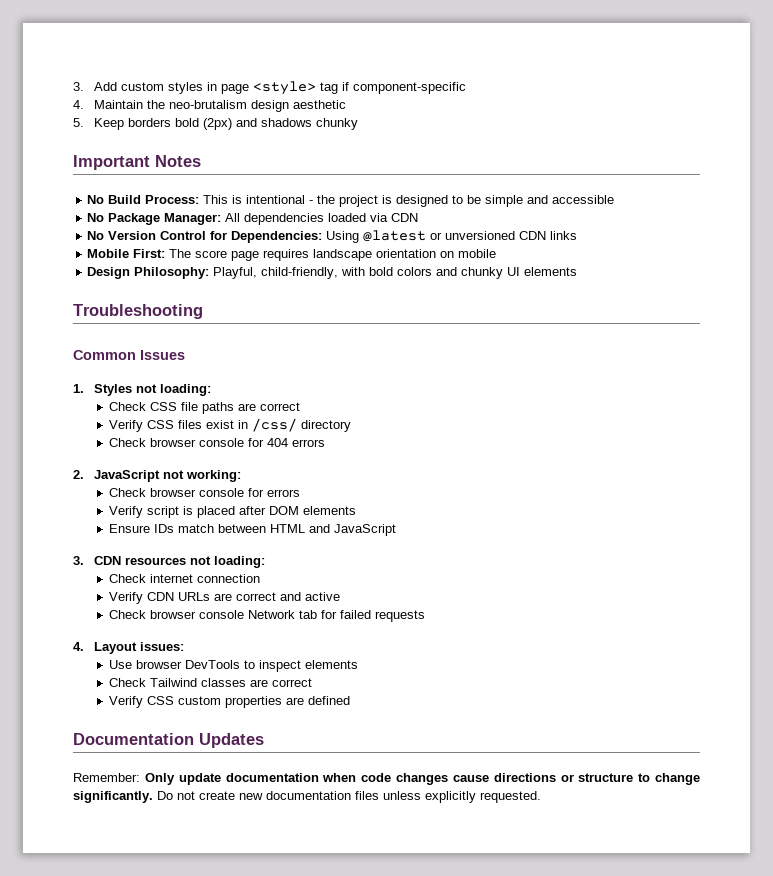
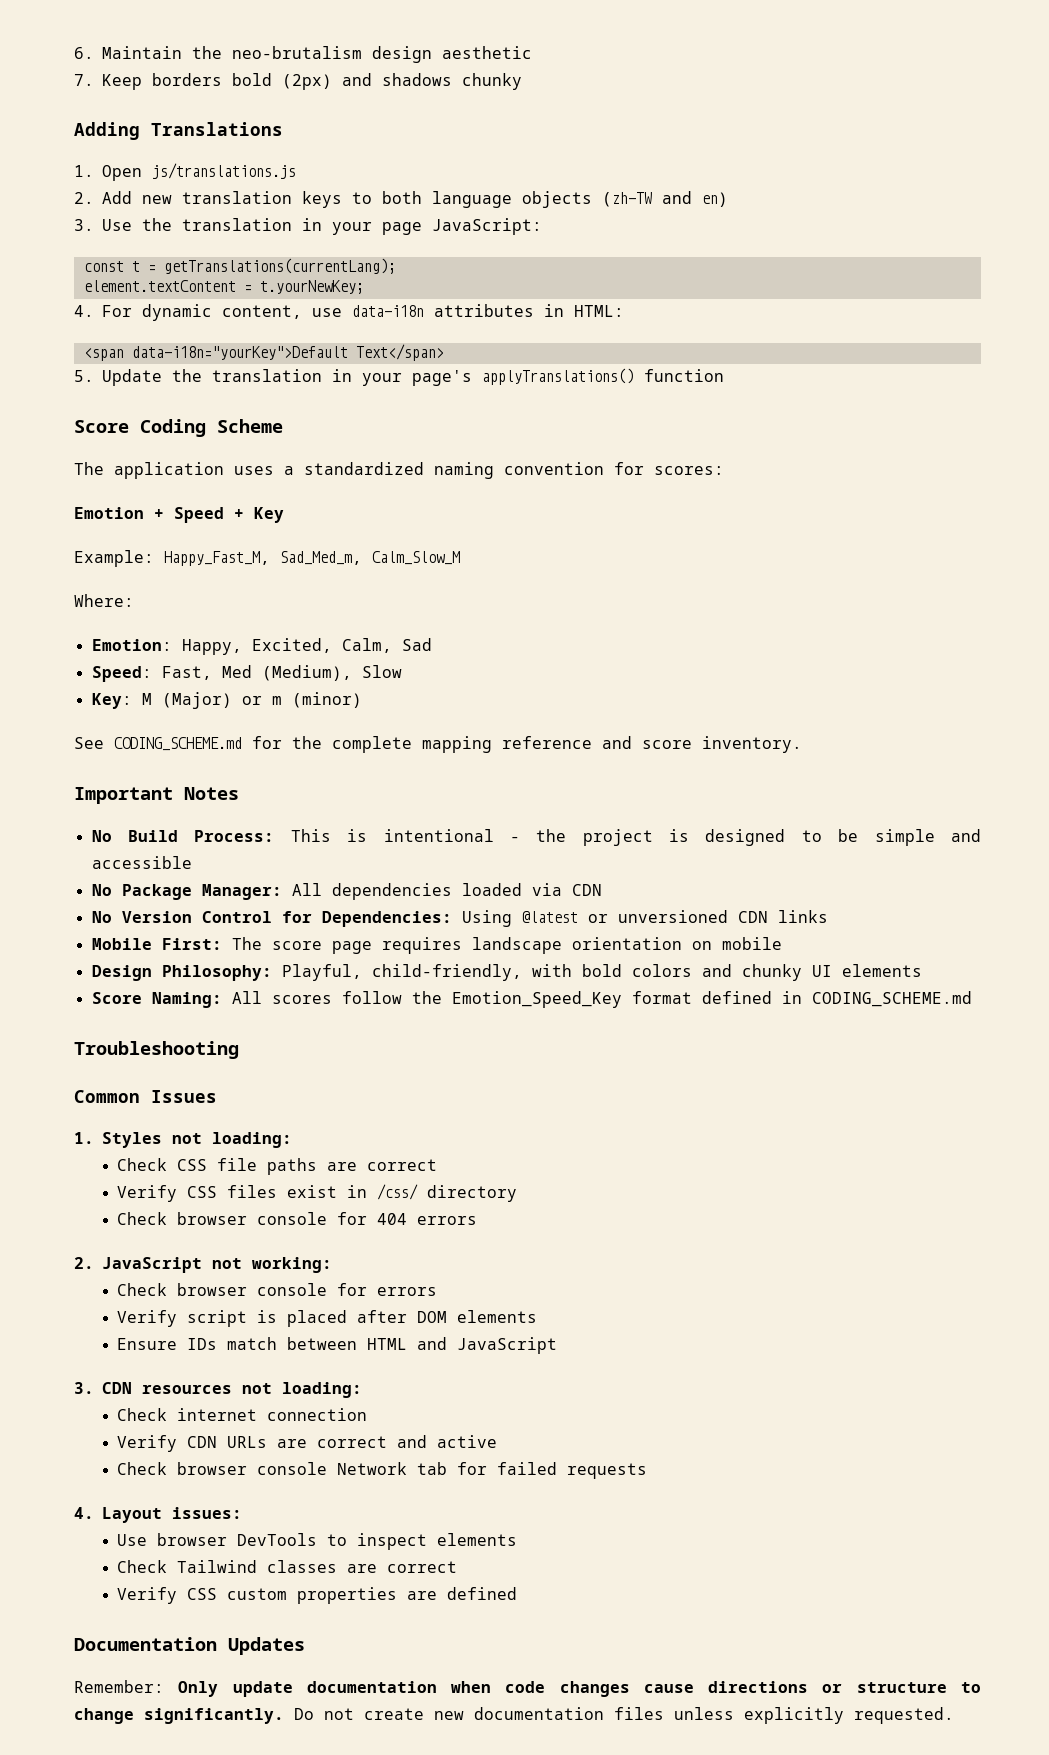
[73,81,467,95] [73,100,84,109] 3. Add custom styles in page <style> tag if component-specific // 4. -> [74,47,94,59] 6.
[73,118,84,127] 5. -> [74,74,94,86] 7.
(359, 124) none -> [74,122,283,140] [74,163,296,181] [74,191,728,208] [74,218,542,235] [83,258,396,274] [83,280,364,294] [74,304,624,321] [83,344,444,361] [74,368,724,386] [74,419,283,437] [74,462,724,479] [74,507,284,523] [74,550,460,567] [74,594,134,607] [91,638,432,655] [91,665,402,682] [91,692,362,709] [74,736,802,753] // Adding Translations // 1. Open js/translations.js // 2. Add new translation keys to both language objects (zh-TW and en) // 3. Use the translation in your page JavaScript: // const t = getTranslations(currentLang); // element.textContent = t.yourNewKey; // 4. For dynamic content, use data-i18n attributes in HTML: // <span data-i18n="yourKey">Default Text</span> // 5. Update the translation in your page's applyTranslations() function // Score Coding Scheme // The application uses a standardized naming convention for scores: // Emotion + Speed + Key // Example: Happy_Fast_M, Sad_Med_m, Calm_Slow_M // Where: // Emotion: Happy, Excited, Calm, Sad // Speed: Fast, Med (Medium), Slow // Key: M (Major) or m (minor) // See CODING_SCHEME.md for the complete mapping reference and score inventory.
(578, 271) none -> [91,991,972,1008] // Score Naming: All scores follow the Emotion_Speed_Key format defined in CODING_SCHEME.md

